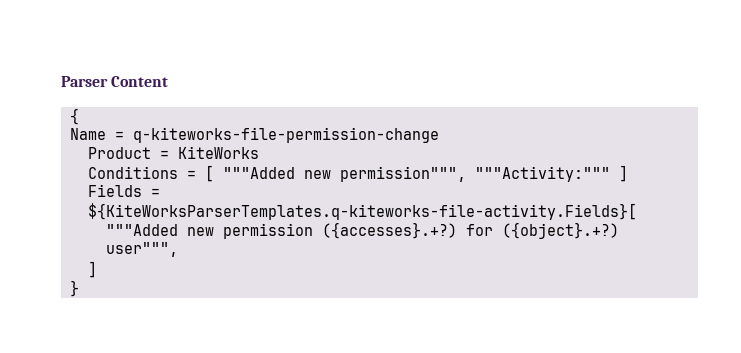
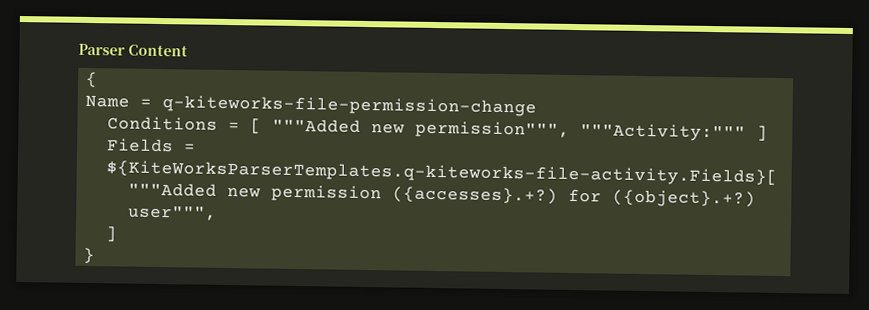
[88,146,260,159] // Product = KiteWorks -> (538, 106) none

